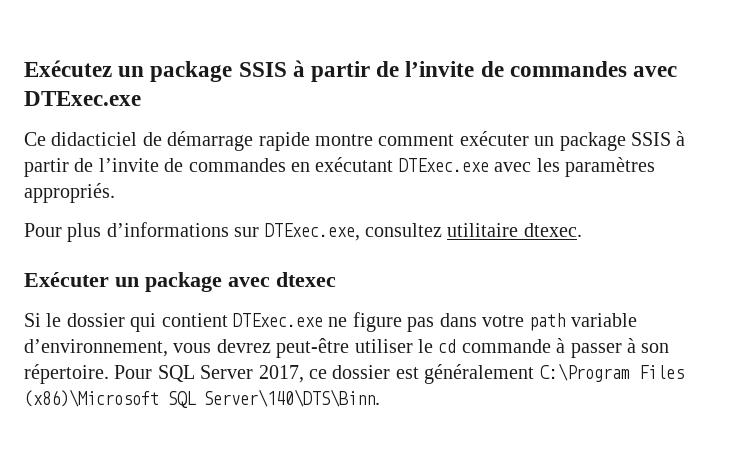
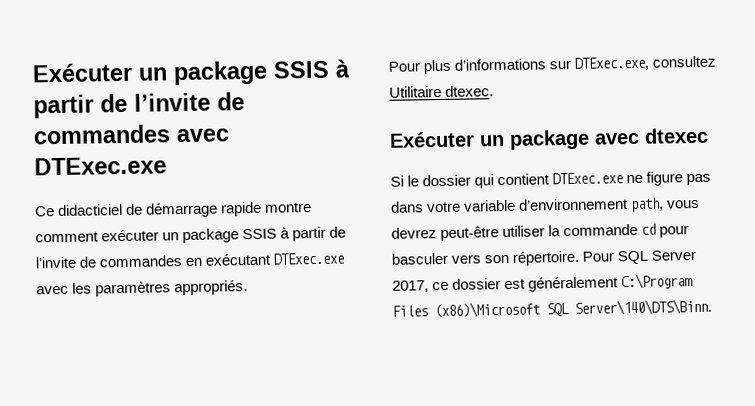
[24,60,112,77] Exécutez -> [32,62,133,83] Exécuter
[447,223,519,237] utilitaire -> [389,85,442,98] Utilitaire
[529,313,637,331] [24,339,168,357] path variable d’environnement, -> [463,197,665,213] variable d’environnement path,
[418,338,636,358] le cd commande à passer à -> [548,223,690,238] [391,252,482,265] la commande cd pour basculer vers

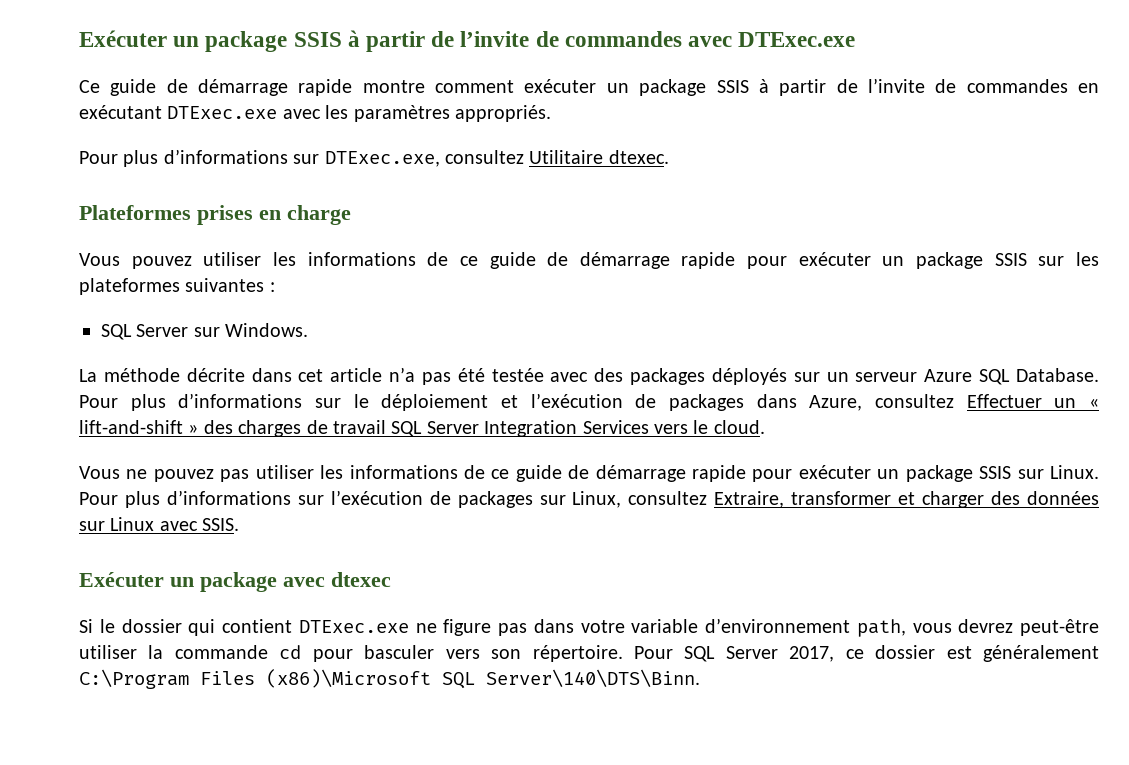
[57,203,124,217] didacticiel -> [110,79,157,96] guide
(495, 91) none -> [79,205,351,225] [79,252,1099,269] [79,278,275,295] [101,323,309,340] [79,367,1100,385] [79,393,1099,411] [79,420,765,437] [79,465,1100,482] [79,490,1099,508] [79,517,240,531] // Plateformes prises en charge // Vous pouvez utiliser les informations de ce guide de démarrage rapide pour exécuter un package SSIS sur les plateformes suivantes : // SQL Server sur Windows. // La méthode décrite dans cet article n’a pas été testée avec des packages déployés sur un serveur Azure SQL Database. Pour plus d’informations sur le déploiement et l’exécution de packages dans Azure, consultez Effectuer un « lift-and-shift » des charges de travail SQL Server Integration Services vers le cloud. // Vous ne pouvez pas utiliser les informations de ce guide de démarrage rapide pour exécuter un package SSIS sur Linux. Pour plus d’informations sur l’exécution de packages sur Linux, consultez Extraire, transformer et charger des données sur Linux avec SSIS.

